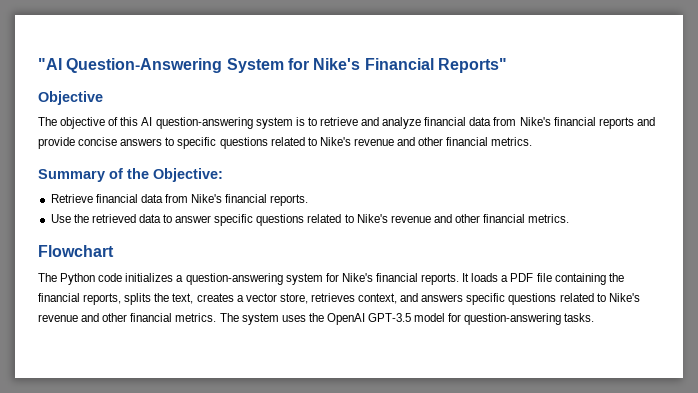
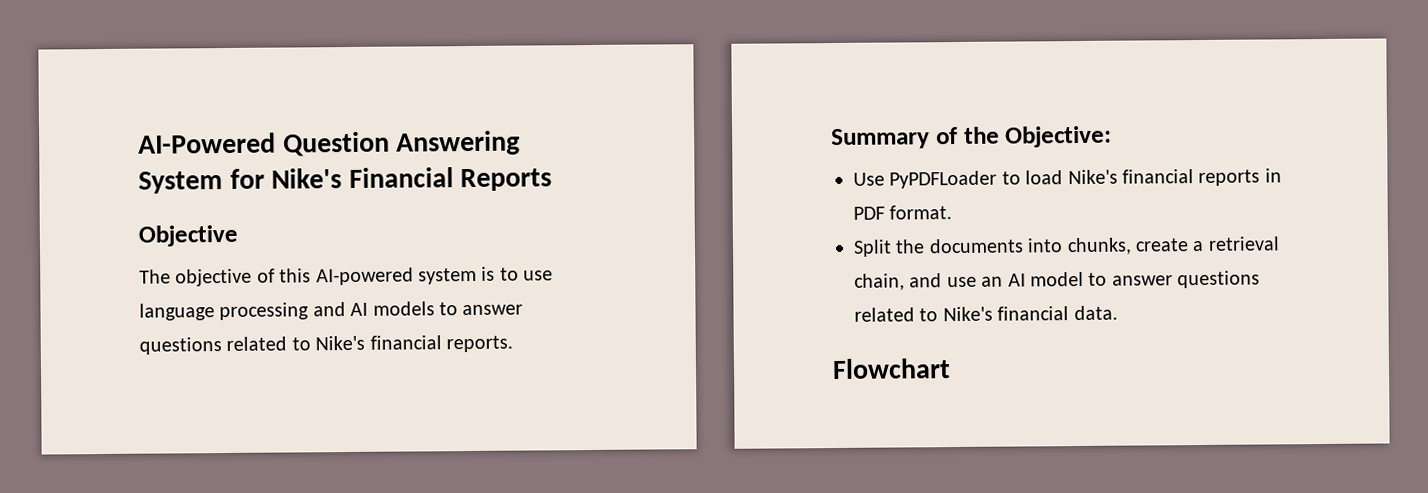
[38,58,223,73] "AI Question-Answering -> [138,130,521,157] AI-Powered Question Answering
[437,58,507,73] Reports" -> [460,168,553,192] Reports
[141,117,253,129] AI question-answering -> [315,267,414,286] AI-powered
[319,117,655,129] [38,137,533,149] [38,168,223,182] [50,194,309,206] [50,214,570,226] [38,245,114,257] [38,273,624,285] [38,293,640,305] [38,313,595,325] retrieve and analyze financial data from Nike's financial reports and provide concise answers to specific questions related to Nike's revenue and other financial metrics. // Summary of the Objective: // Retrieve financial data from Nike's financial reports. // Use the retrieved data to answer specific questions related to Nike's revenue and other financial metrics. // Flowchart // The Python code initializes a question-answering system for Nike's financial reports. It loads a PDF file containing the financial reports, splits the text, creates a vector store, retrieves context, and answers specific questions related to Nike's revenue and other financial metrics. The system uses the OpenAI GPT-3.5 model for question-answering tasks. -> [523,270,554,281] [139,301,524,321] [139,335,513,355] [831,125,1113,150] [853,168,1282,189] [853,205,953,220] [853,236,1280,257] [854,270,1261,291] [854,305,1118,322] [832,358,951,380] use language processing and AI models to answer questions related to Nike's financial reports. // Summary of the Objective: // Use PyPDFLoader to load Nike's financial reports in PDF format. // Split the documents into chunks, create a retrieval chain, and use an AI model to answer questions related to Nike's financial data. // Flowchart

